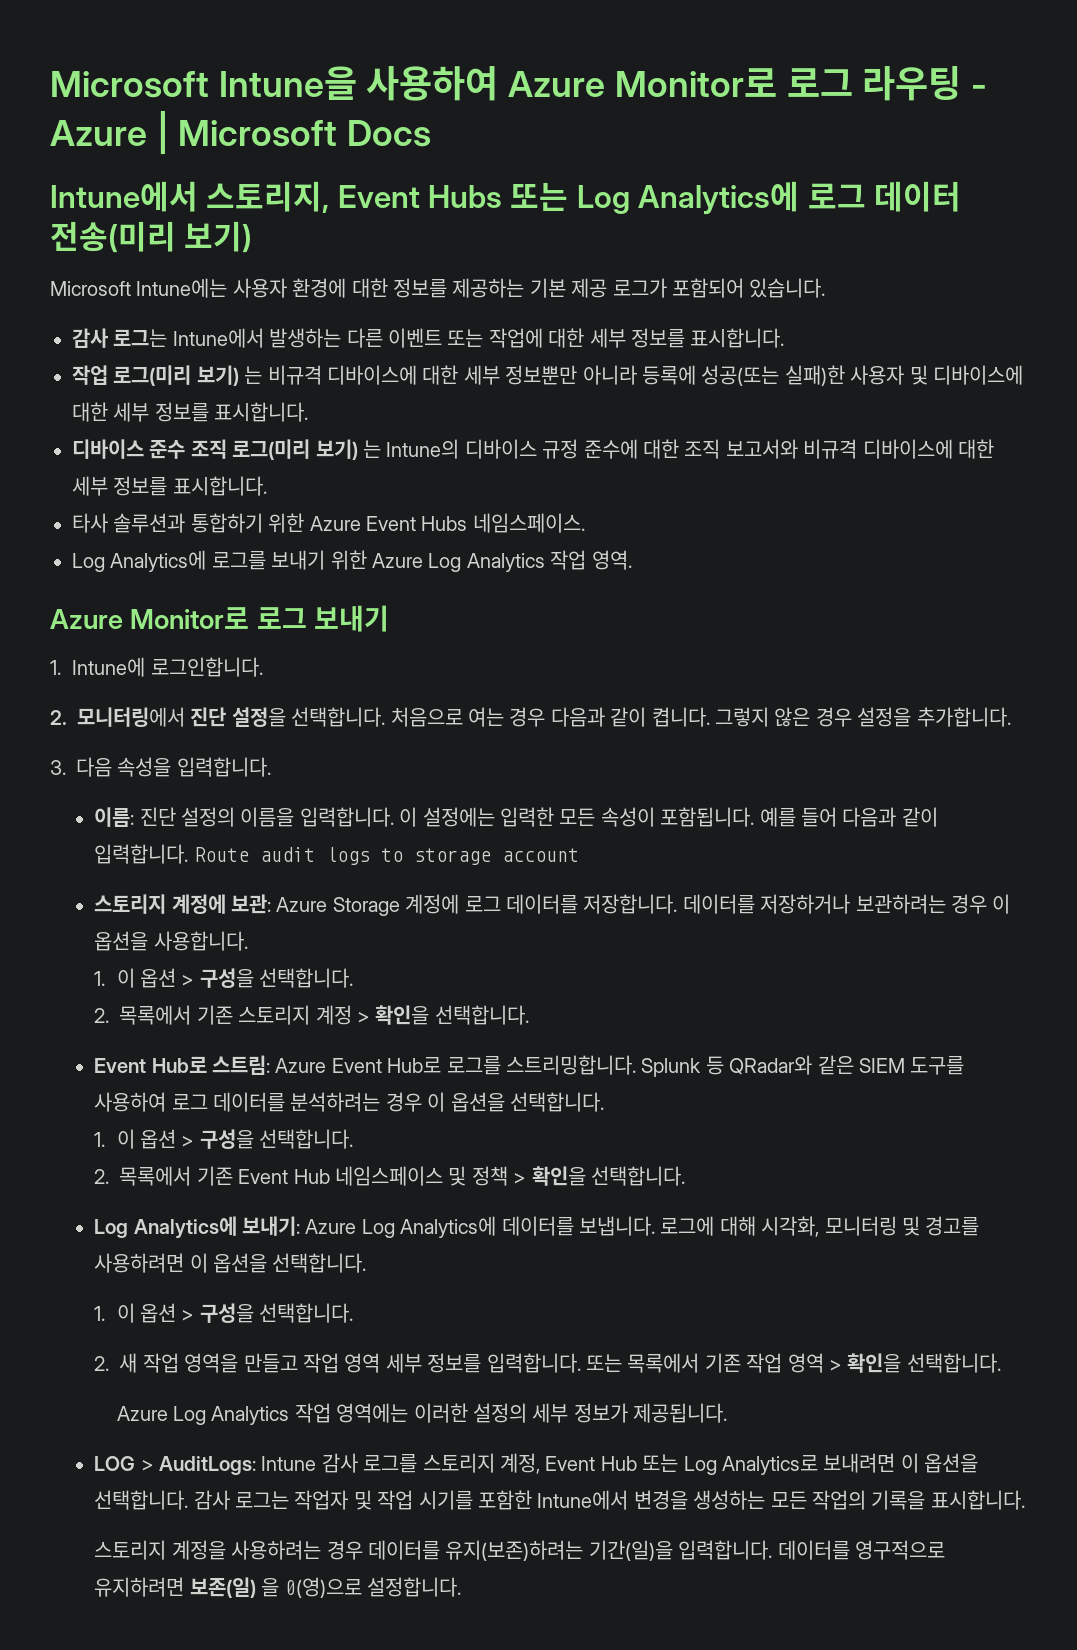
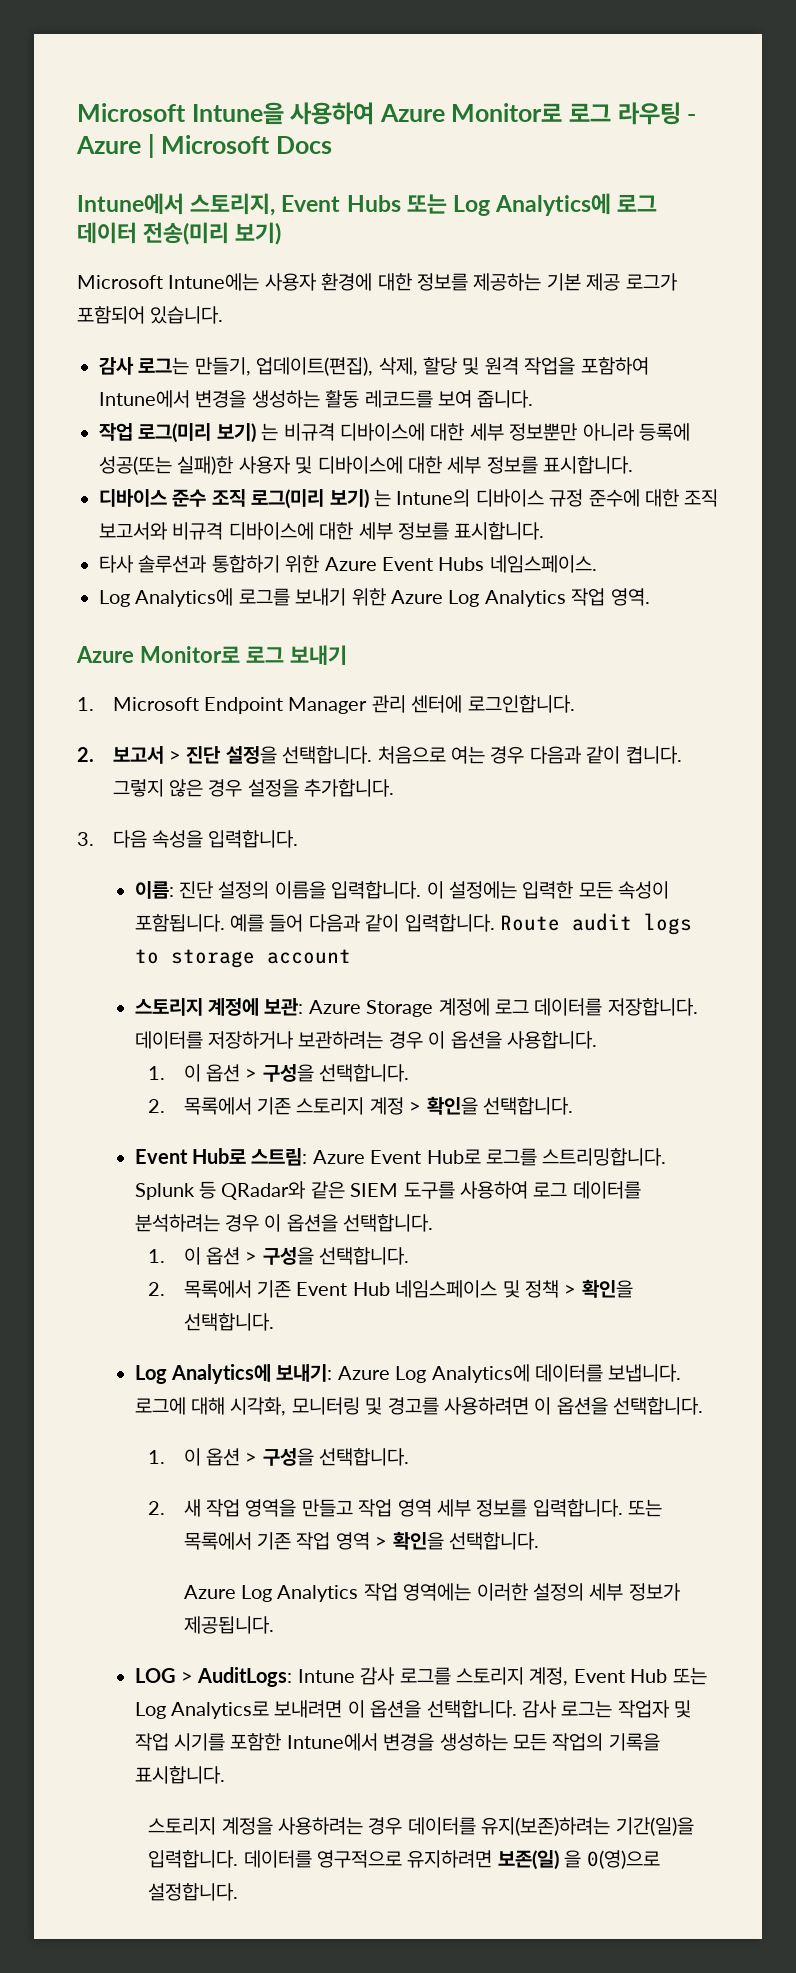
[172,328,785,348] Intune에서 발생하는 다른 이벤트 또는 작업에 대한 세부 정보를 표시합니다. -> [194,357,649,376] [99,390,534,408] 만들기, 업데이트(편집), 삭제, 할당 및 원격 작업을 포함하여 Intune에서 변경을 생성하는 활동 레코드를 보여 줍니다.
[72,657,146,677] Intune에 -> [112,695,463,714] Microsoft Endpoint Manager 관리 센터에
[77,707,185,727] 모니터링에서 -> [112,746,181,764] 보고서 >

